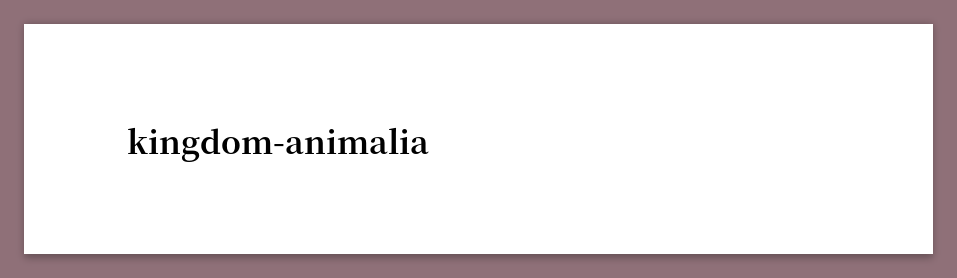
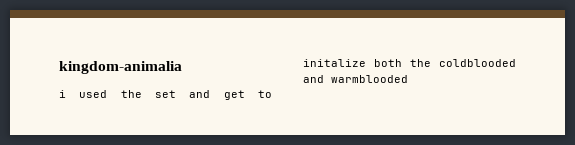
(429, 144) none -> [59,90,272,100] [303,59,516,67] [303,75,408,83] // i used the set and get to initalize both the coldblooded and warmblooded

